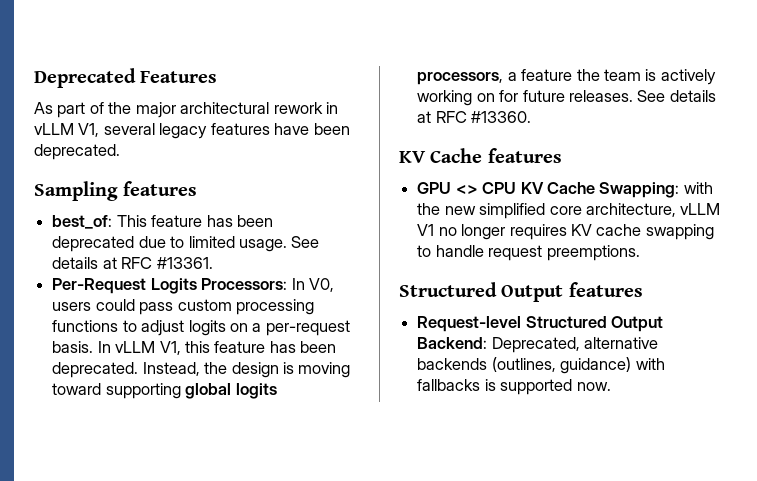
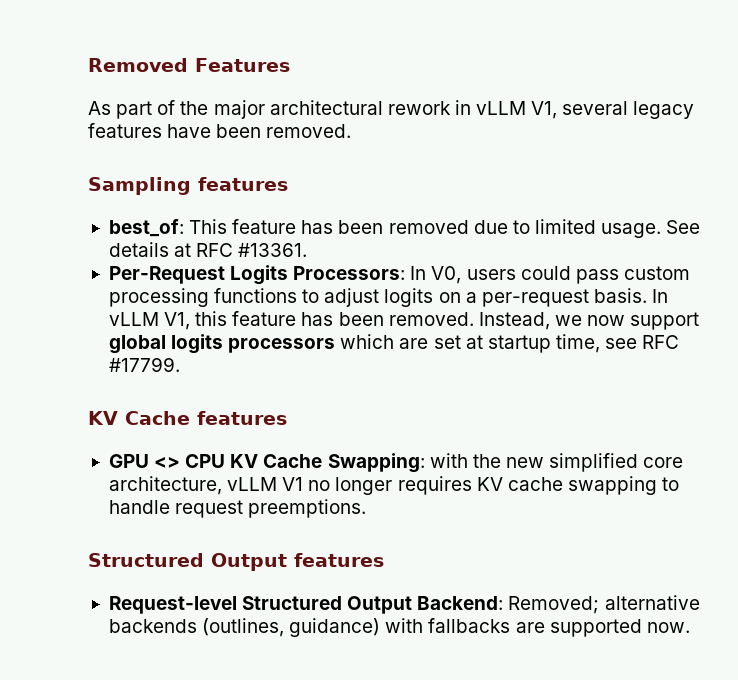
[34,68,136,88] Deprecated -> [88,58,188,72] Removed
[34,144,120,160] deprecated. -> [266,124,352,138] removed.
[52,236,135,252] deprecated -> [388,220,469,234] removed
[52,362,351,378] [52,383,277,399] [417,69,716,85] [417,90,716,106] [417,111,532,123] deprecated. Instead, the design is moving toward supporting global logits processors, a feature the team is actively working on for future releases. See details at RFC #13360. -> [388,312,700,330] [108,334,680,354] [108,357,180,372] removed. Instead, we now support global logits processors which are set at startup time, see RFC #17799.
[491,337,580,353] Deprecated, -> [508,596,600,614] Removed;
[484,379,496,391] is -> [515,622,545,633] are

